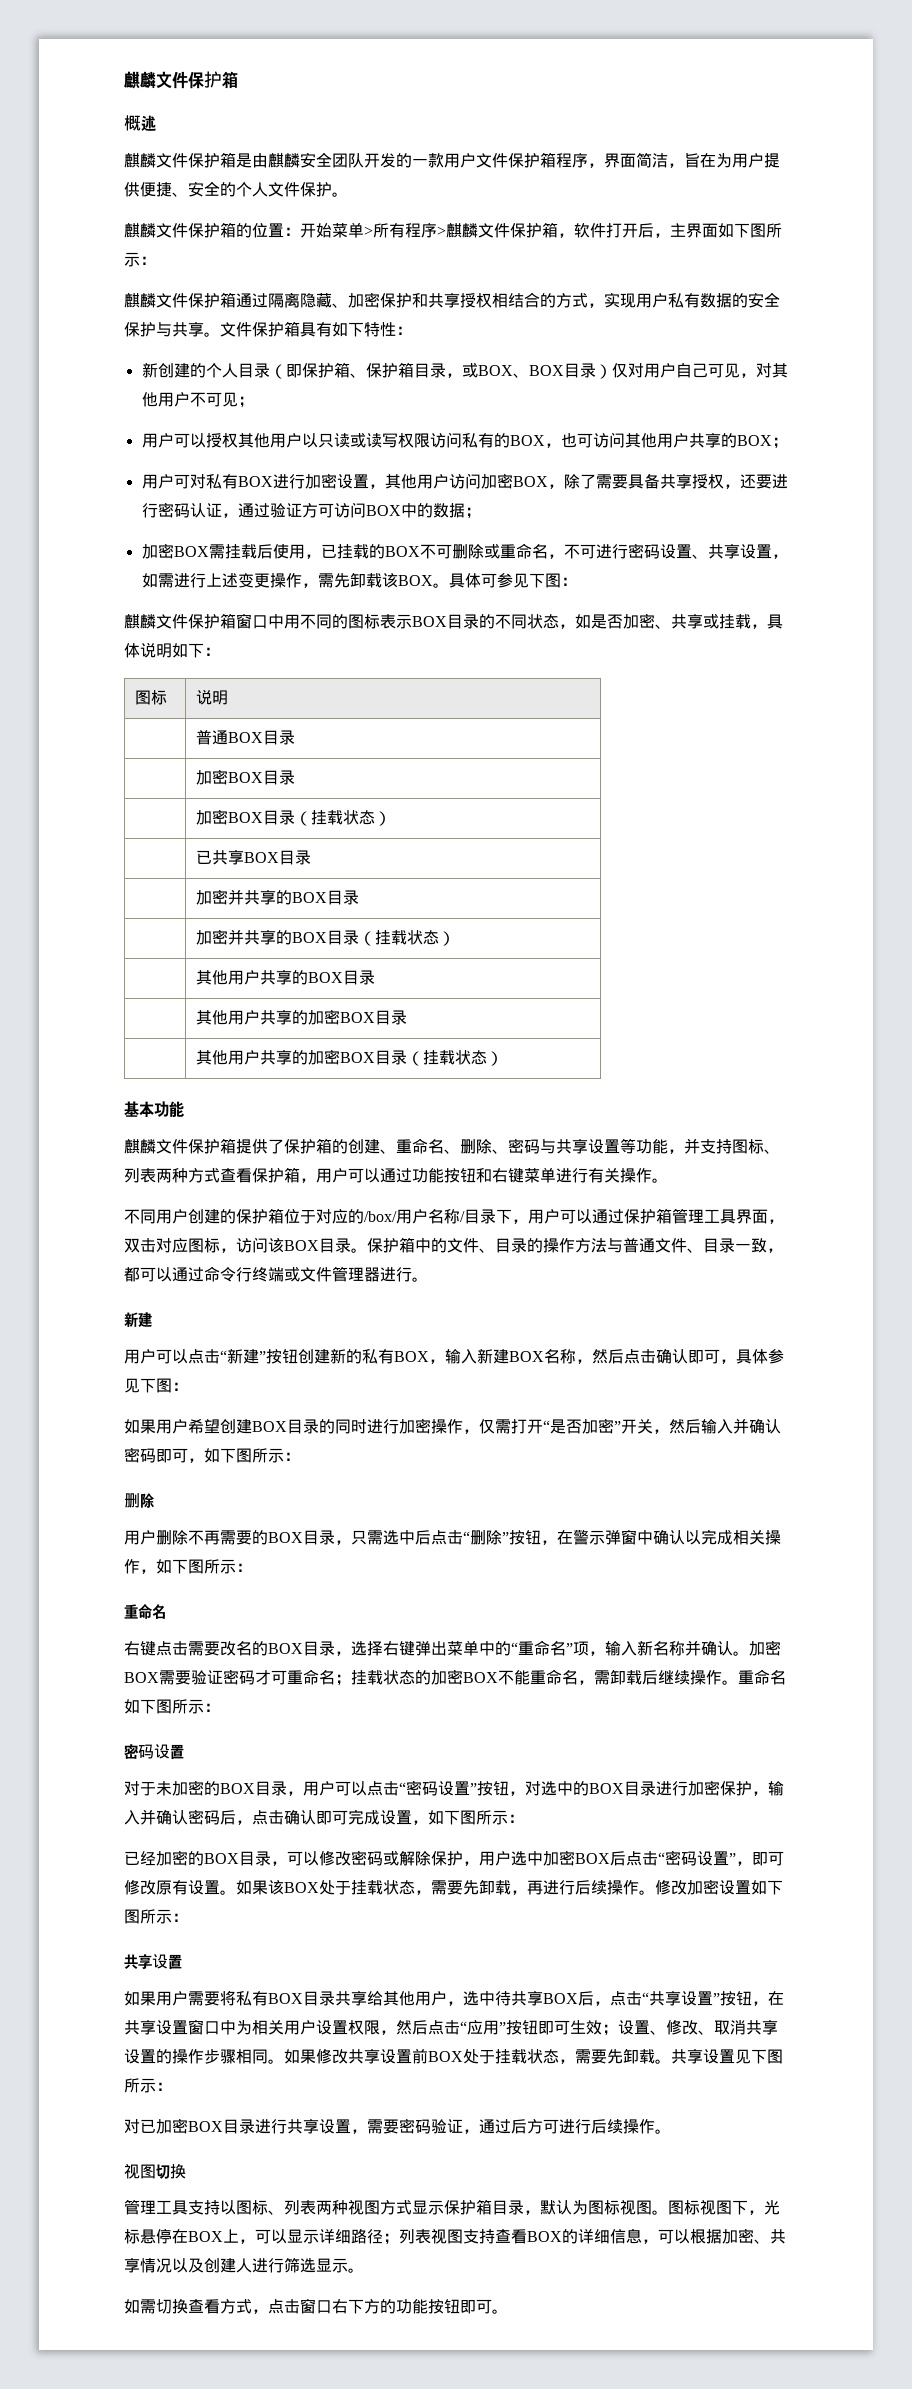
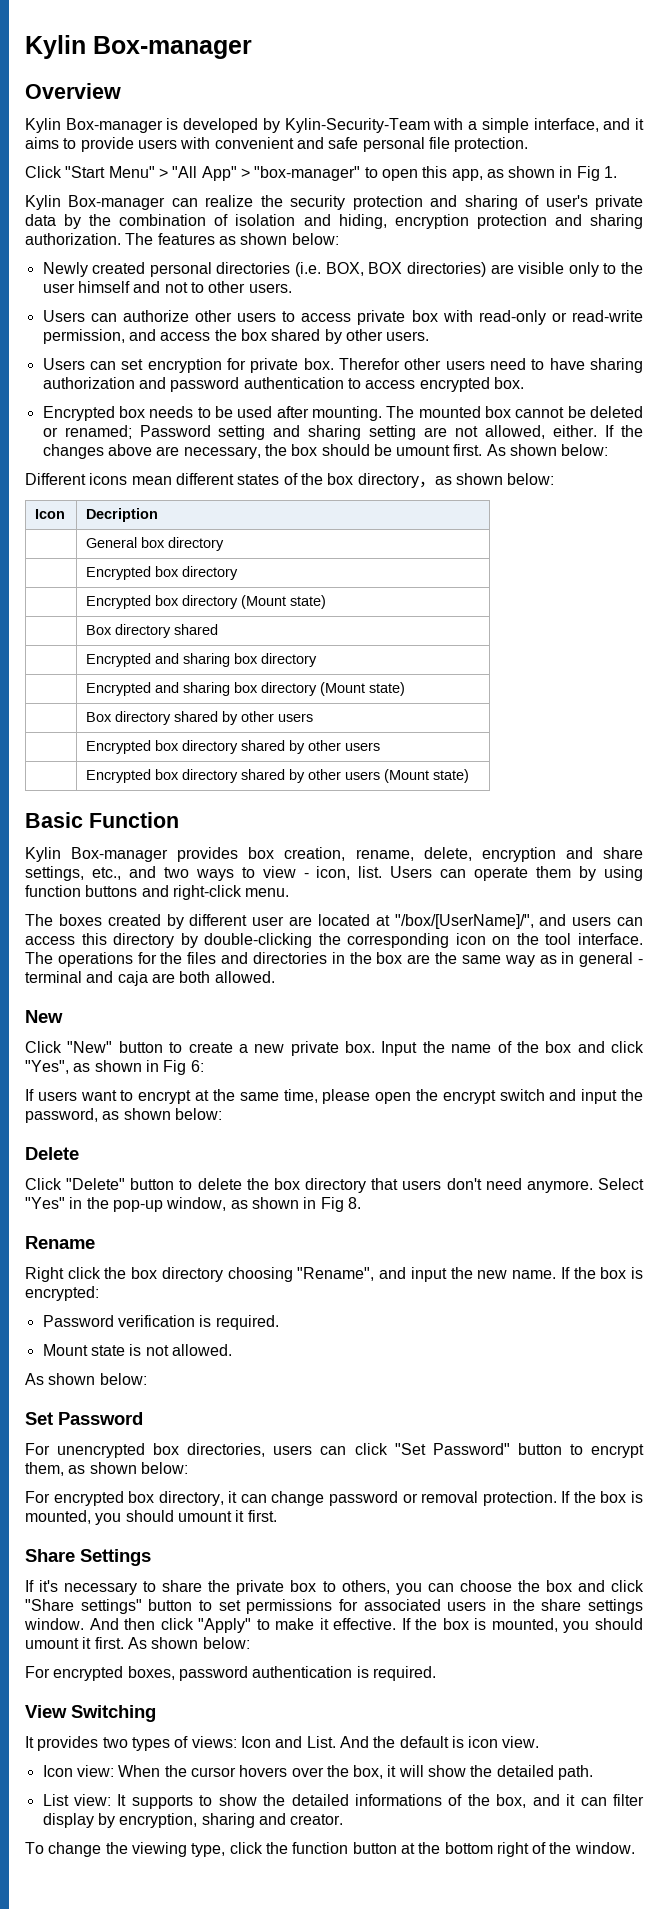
[124,71,238,89] [124,115,156,131] [124,152,780,168] [124,181,348,197] [124,222,782,238] [124,252,156,267] [124,292,780,308] [124,321,412,337] [141,362,788,379] [141,392,254,408] [141,432,788,449] [141,473,788,489] [141,502,481,519] [141,543,788,559] [141,573,577,588] [124,613,783,629] [124,642,220,658] [135,690,168,705] [196,689,229,705] [196,730,296,745] [196,769,296,785] [196,809,392,826] [196,850,312,865] [196,889,360,905] [196,929,456,946] [196,970,376,985] [196,1009,408,1025] [196,1049,504,1066] [124,1101,184,1118] [124,1138,780,1154] [124,1167,668,1183] [124,1208,784,1224] [124,1237,783,1253] [124,1266,428,1282] [124,1312,152,1327] [124,1348,784,1364] [124,1378,188,1393] [124,1418,781,1434] [124,1447,300,1463] [124,1493,154,1508] [124,1529,781,1545] [124,1559,252,1574] [124,1604,166,1619] [124,1640,781,1656] [124,1669,786,1686] [124,1699,220,1714] [124,1744,184,1760] [124,1780,784,1796] [124,1809,524,1825] [124,1850,784,1866] [124,1879,783,1895] [124,1909,188,1924] [124,1954,182,1970] [124,1990,784,2006] [124,2019,778,2036] [124,2048,783,2064] [124,2078,172,2093] [124,2118,671,2134] [124,2163,186,2179] [124,2199,780,2215] [124,2228,786,2245] [124,2257,364,2273] [124,2298,508,2314] 麒麟文件保护箱 // 概述 // 麒麟文件保护箱是由麒麟安全团队开发的一款用户文件保护箱程序，界面简洁，旨在为用户提供便捷、安全的个人文件保护。 // 麒麟文件保护箱的位置：开始菜单>所有程序>麒麟文件保护箱，软件打开后，主界面如下图所示： // 麒麟文件保护箱通过隔离隐藏、加密保护和共享授权相结合的方式，实现用户私有数据的安全保护与共享。文件保护箱具有如下特性： // 新创建的个人目录（即保护箱、保护箱目录，或BOX、BOX目录）仅对用户自己可见，对其他用户不可见； // 用户可以授权其他用户以只读或读写权限访问私有的BOX，也可访问其他用户共享的BOX； // 用户可对私有BOX进行加密设置，其他用户访问加密BOX，除了需要具备共享授权，还要进行密码认证，通过验证方可访问BOX中的数据； // 加密BOX需挂载后使用，已挂载的BOX不可删除或重命名，不可进行密码设置、共享设置，如需进行上述变更操作，需先卸载该BOX。具体可参见下图： // 麒麟文件保护箱窗口中用不同的图标表示BOX目录的不同状态，如是否加密、共享或挂载，具体说明如下： // 图标 | 说明 // | 普通BOX目录 // | 加密BOX目录 // | 加密BOX目录（挂载状态） // | 已共享BOX目录 // | 加密并共享的BOX目录 // | 加密并共享的BOX目录（挂载状态） // | 其他用户共享的BOX目录 // | 其他用户共享的加密BOX目录 // | 其他用户共享的加密BOX目录（挂载状态） // 基本功能 // 麒麟文件保护箱提供了保护箱的创建、重命名、删除、密码与共享设置等功能，并支持图标、列表两种方式查看保护箱，用户可以通过功能按钮和右键菜单进行有关操作。 // 不同用户创建的保护箱位于对应的/box/用户名称/目录下，用户可以通过保护箱管理工具界面，双击对应图标，访问该BOX目录。保护箱中的文件、目录的操作方法与普通文件、目录一致，都可以通过命令行终端或文件管理器进行。 // 新建 // 用户可以点击“新建”按钮创建新的私有BOX，输入新建BOX名称，然后点击确认即可，具体参见下图： // 如果用户希望创建BOX目录的同时进行加密操作，仅需打开“是否加密”开关，然后输入并确认密码即可，如下图所示： // 删除 // 用户删除不再需要的BOX目录，只需选中后点击“删除”按钮，在警示弹窗中确认以完成相关操作，如下图所示： // 重命名 // 右键点击需要改名的BOX目录，选择右键弹出菜单中的“重命名”项，输入新名称并确认。加密BOX需要验证密码才可重命名；挂载状态的加密BOX不能重命名，需卸载后继续操作。重命名如下图所示： // 密码设置 // 对于未加密的BOX目录，用户可以点击“密码设置”按钮，对选中的BOX目录进行加密保护，输入并确认密码后，点击确认即可完成设置，如下图所示： // 已经加密的BOX目录，可以修改密码或解除保护，用户选中加密BOX后点击“密码设置”，即可修改原有设置。如果该BOX处于挂载状态，需要先卸载，再进行后续操作。修改加密设置如下图所示： // 共享设置 // 如果用户需要将私有BOX目录共享给其他用户，选中待共享BOX后，点击“共享设置”按钮，在共享设置窗口中为相关用户设置权限，然后点击“应用”按钮即可生效；设置、修改、取消共享设置的操作步骤相同。如果修改共享设置前BOX处于挂载状态，需要先卸载。共享设置见下图所示： // 对已加密BOX目录进行共享设置，需要密码验证，通过后方可进行后续操作。 // 视图切换 // 管理工具支持以图标、列表两种视图方式显示保护箱目录，默认为图标视图。图标视图下，光标悬停在BOX上，可以显示详细路径；列表视图支持查看BOX的详细信息，可以根据加密、共享情况以及创建人进行筛选显示。 // 如需切换查看方式，点击窗口右下方的功能按钮即可。 -> [25,35,252,59] [25,83,121,99] [25,118,645,133] [25,137,529,152] [25,166,618,181] [25,195,643,210] [25,214,644,229] [25,233,339,245] [42,262,644,277] [42,281,292,293] [42,310,643,325] [42,329,430,344] [42,358,643,373] [42,377,524,392] [42,406,643,421] [42,425,643,440] [42,444,609,459] [25,473,555,488] [35,509,66,519] [86,508,159,522] [86,537,225,551] [86,566,239,580] [86,595,327,609] [86,624,219,638] [86,653,318,667] [86,682,406,696] [86,711,314,725] [86,740,381,754] [86,769,470,783] [25,812,179,828] [25,847,643,862] [25,866,644,881] [25,885,290,900] [25,914,643,929] [25,933,643,948] [25,952,644,967] [25,971,275,986] [25,1010,63,1023] [25,1041,644,1056] [25,1060,204,1075] [25,1089,643,1104] [25,1108,222,1123] [25,1147,79,1160] [25,1178,644,1193] [25,1197,361,1212] [25,1236,95,1249] [25,1267,644,1282] [25,1286,99,1301] [42,1315,279,1330] [42,1344,232,1356] [25,1373,147,1385] [25,1412,143,1425] [25,1443,645,1458] [25,1462,188,1476] [25,1491,643,1506] [25,1510,277,1525] [25,1549,151,1566] [25,1580,644,1595] [25,1599,643,1614] [24,1618,644,1633] [25,1637,250,1649] [25,1666,436,1681] [25,1705,156,1722] [25,1736,540,1751] [42,1765,594,1780] [42,1794,644,1809] [42,1813,344,1828] [25,1842,635,1857] Kylin Box-manager // Overview // Kylin Box-manager is developed by Kylin-Security-Team with a simple interface, and it aims to provide users with convenient and safe personal file protection. // Click "Start Menu" > "All App" > "box-manager" to open this app, as shown in Fig 1. // Kylin Box-manager can realize the security protection and sharing of user's private data by the combination of isolation and hiding, encryption protection and sharing authorization. The features as shown below: // Newly created personal directories (i.e. BOX, BOX directories) are visible only to the user himself and not to other users. // Users can authorize other users to access private box with read-only or read-write permission, and access the box shared by other users. // Users can set encryption for private box. Therefor other users need to have sharing authorization and password authentication to access encrypted box. // Encrypted box needs to be used after mounting. The mounted box cannot be deleted or renamed; Password setting and sharing setting are not allowed, either. If the changes above are necessary, the box should be umount first. As shown below: // Different icons mean different states of the box directory，as shown below: // Icon | Decription // | General box directory // | Encrypted box directory // | Encrypted box directory (Mount state) // | Box directory shared // | Encrypted and sharing box directory // | Encrypted and sharing box directory (Mount state) // | Box directory shared by other users // | Encrypted box directory shared by other users // | Encrypted box directory shared by other users (Mount state) // Basic Function // Kylin Box-manager provides box creation, rename, delete, encryption and share settings, etc., and two ways to view - icon, list. Users can operate them by using function buttons and right-click menu. // The boxes created by different user are located at "/box/[UserName]/", and users can access this directory by double-clicking the corresponding icon on the tool interface. The operations for the files and directories in the box are the same way as in general - terminal and caja are both allowed. // New // Click "New" button to create a new private box. Input the name of the box and click "Yes", as shown in Fig 6: // If users want to encrypt at the same time, please open the encrypt switch and input the password, as shown below: // Delete // Click "Delete" button to delete the box directory that users don't need anymore. Select "Yes" in the pop-up window, as shown in Fig 8. // Rename // Right click the box directory choosing "Rename", and input the new name. If the box is encrypted: // Password verification is required. // Mount state is not allowed. // As shown below: // Set Password // For unencrypted box directories, users can click "Set Password" button to encrypt them, as shown below: // For encrypted box directory, it can change password or removal protection. If the box is mounted, you should umount it first. // Share Settings // If it's necessary to share the private box to others, you can choose the box and click "Share settings" button to set permissions for associated users in the share settings window. And then click "Apply" to make it effective. If the box is mounted, you should umount it first. As shown below: // For encrypted boxes, password authentication is required. // View Switching // It provides two types of views: Icon and List. And the default is icon view. // Icon view: When the cursor hovers over the box, it will show the detailed path. // List view: It supports to show the detailed informations of the box, and it can filter display by encryption, sharing and creator. // To change the viewing type, click the function button at the bottom right of the window.

